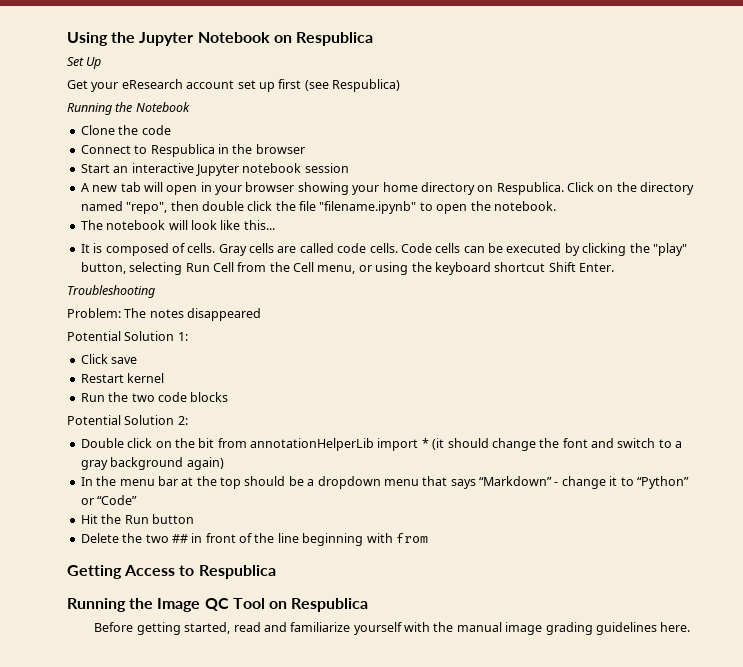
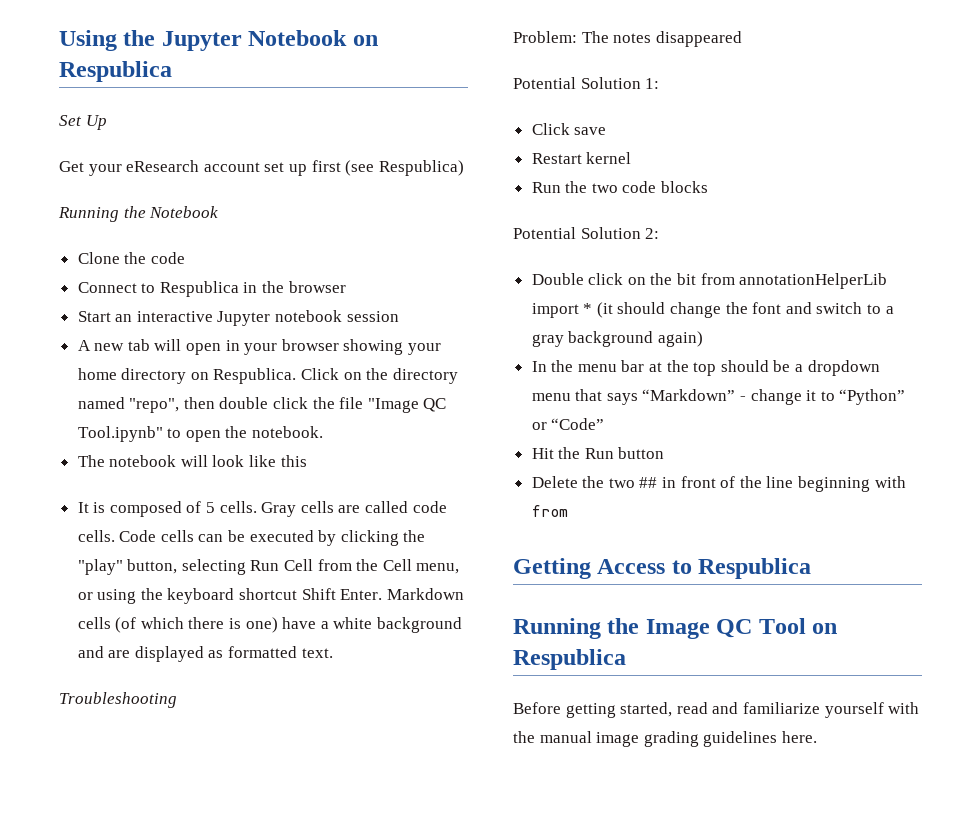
[319,201,417,214] "filename.ipynb" -> [367,398,447,413] [77,426,163,442] "Image QC Tool.ipynb"
[243,220,275,230] this... -> [280,455,307,467] this
(185, 248) none -> [206,502,216,513] 5
(614, 267) none -> [386,588,464,600] [77,617,463,633] [77,646,333,662] Markdown cells (of which there is one) have a white background and are displayed as formatted text.

